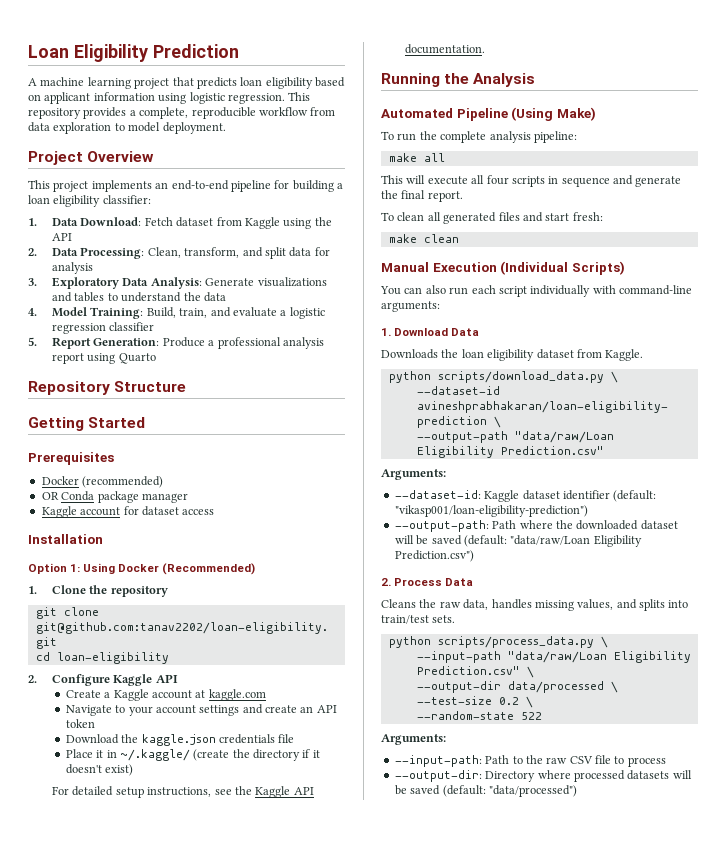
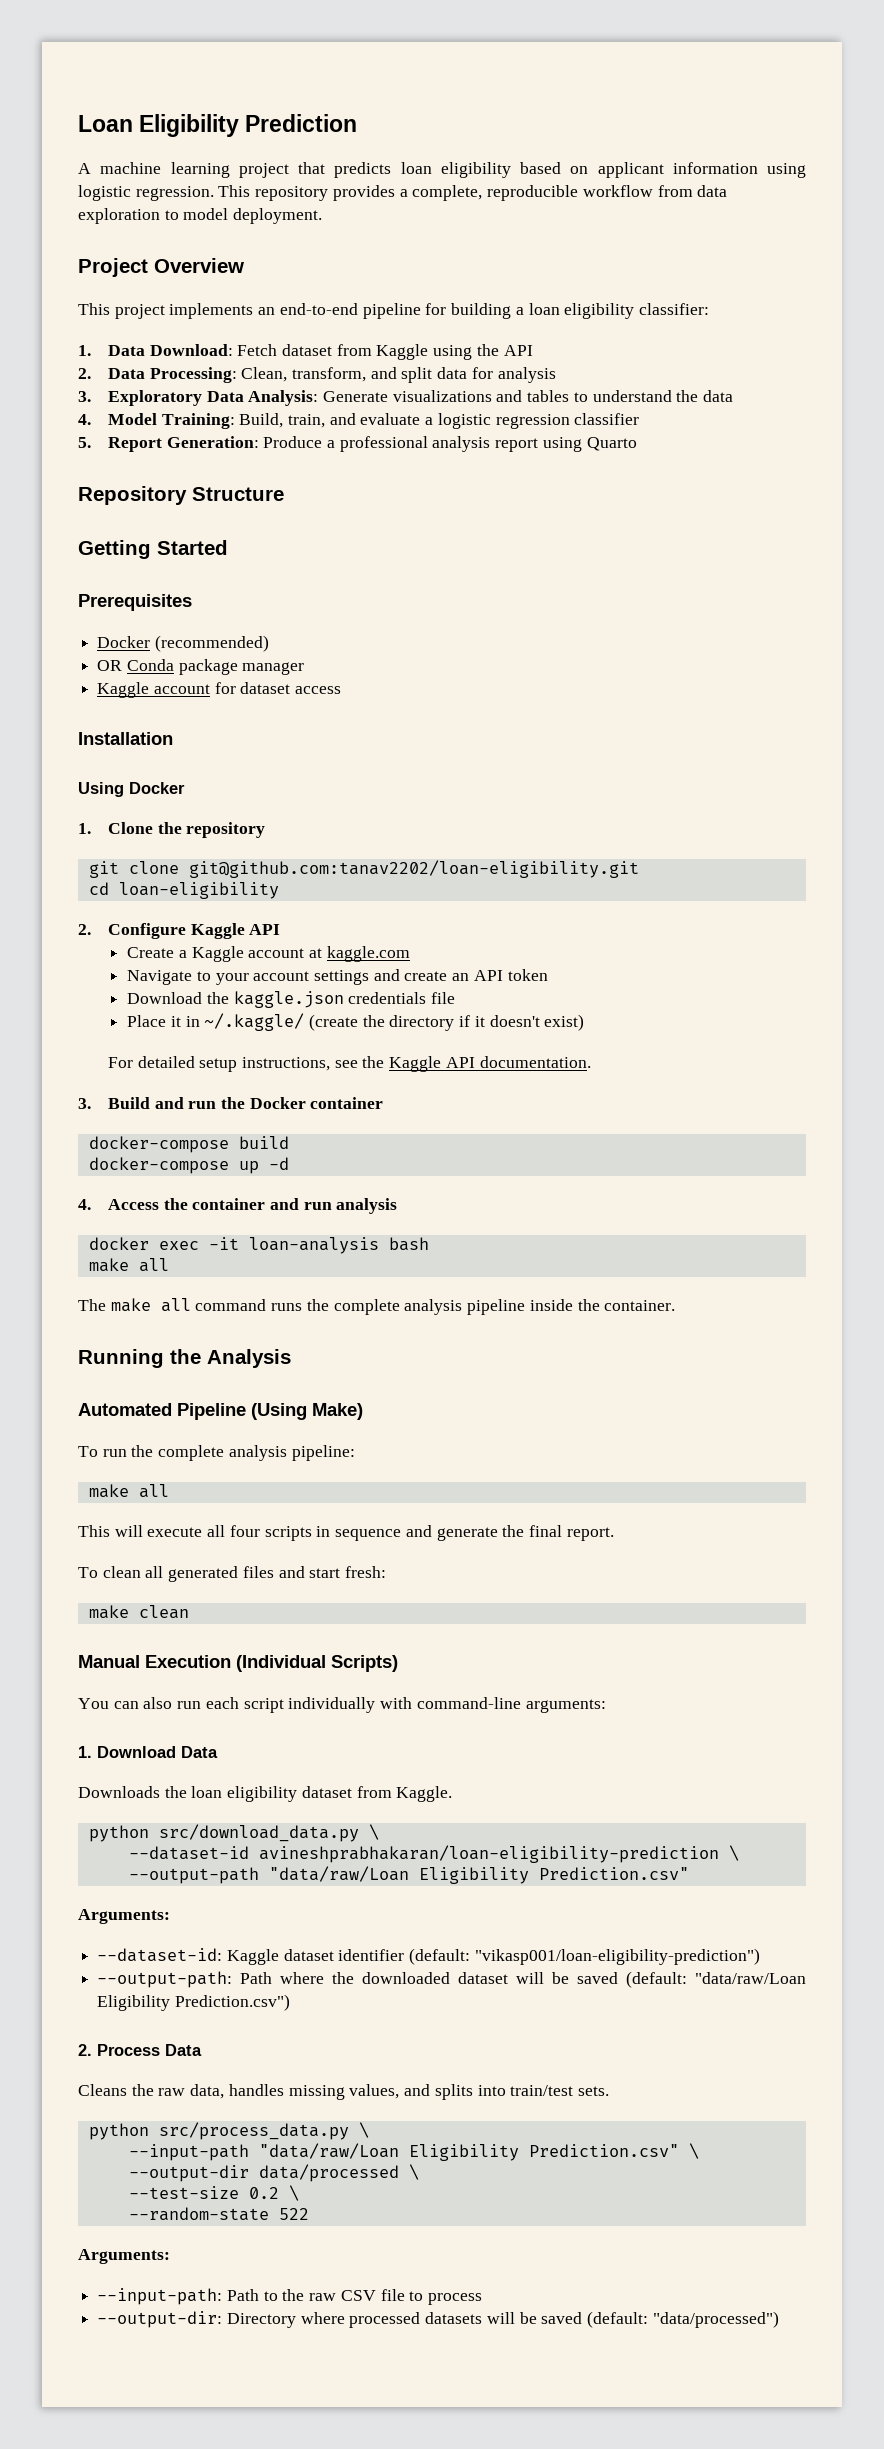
[28,563,81,574] Option 1: -> (173, 738) none
[162,563,256,575] (Recommended) -> (185, 788) none
(486, 49) none -> [78,1097,384,1109] [88,1136,289,1153] [88,1157,289,1174] [78,1198,398,1214] [88,1237,429,1254] [88,1258,169,1272] [78,1298,676,1315] // 3. Build and run the Docker container // docker-compose build // docker-compose up -d // 4. Access the container and run analysis // docker exec -it loan-analysis bash // make all // The make all command runs the complete analysis pipeline inside the container.
[437,371,604,383] scripts/download_data.py -> [158,1824,359,1842] src/download_data.py
[437,636,594,648] scripts/process_data.py -> [158,2122,349,2140] src/process_data.py

